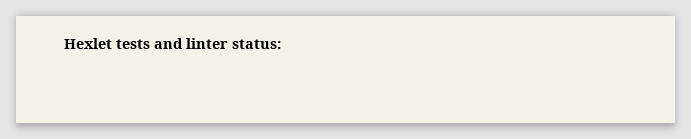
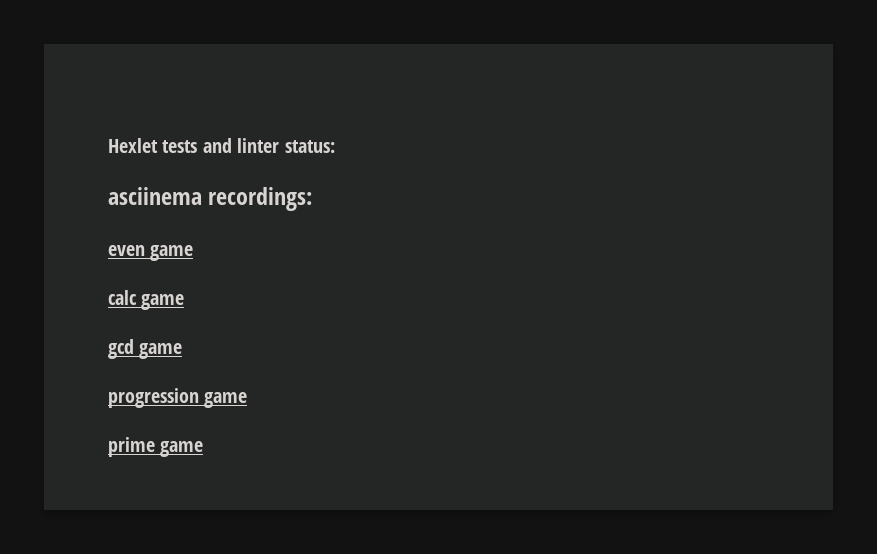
(281, 44) none -> [108,187,313,211] [108,245,194,261] [108,290,185,310] [108,339,183,359] [108,388,248,408] [108,437,204,457] // asciinema recordings: // even game // calc game // gcd game // progression game // prime game

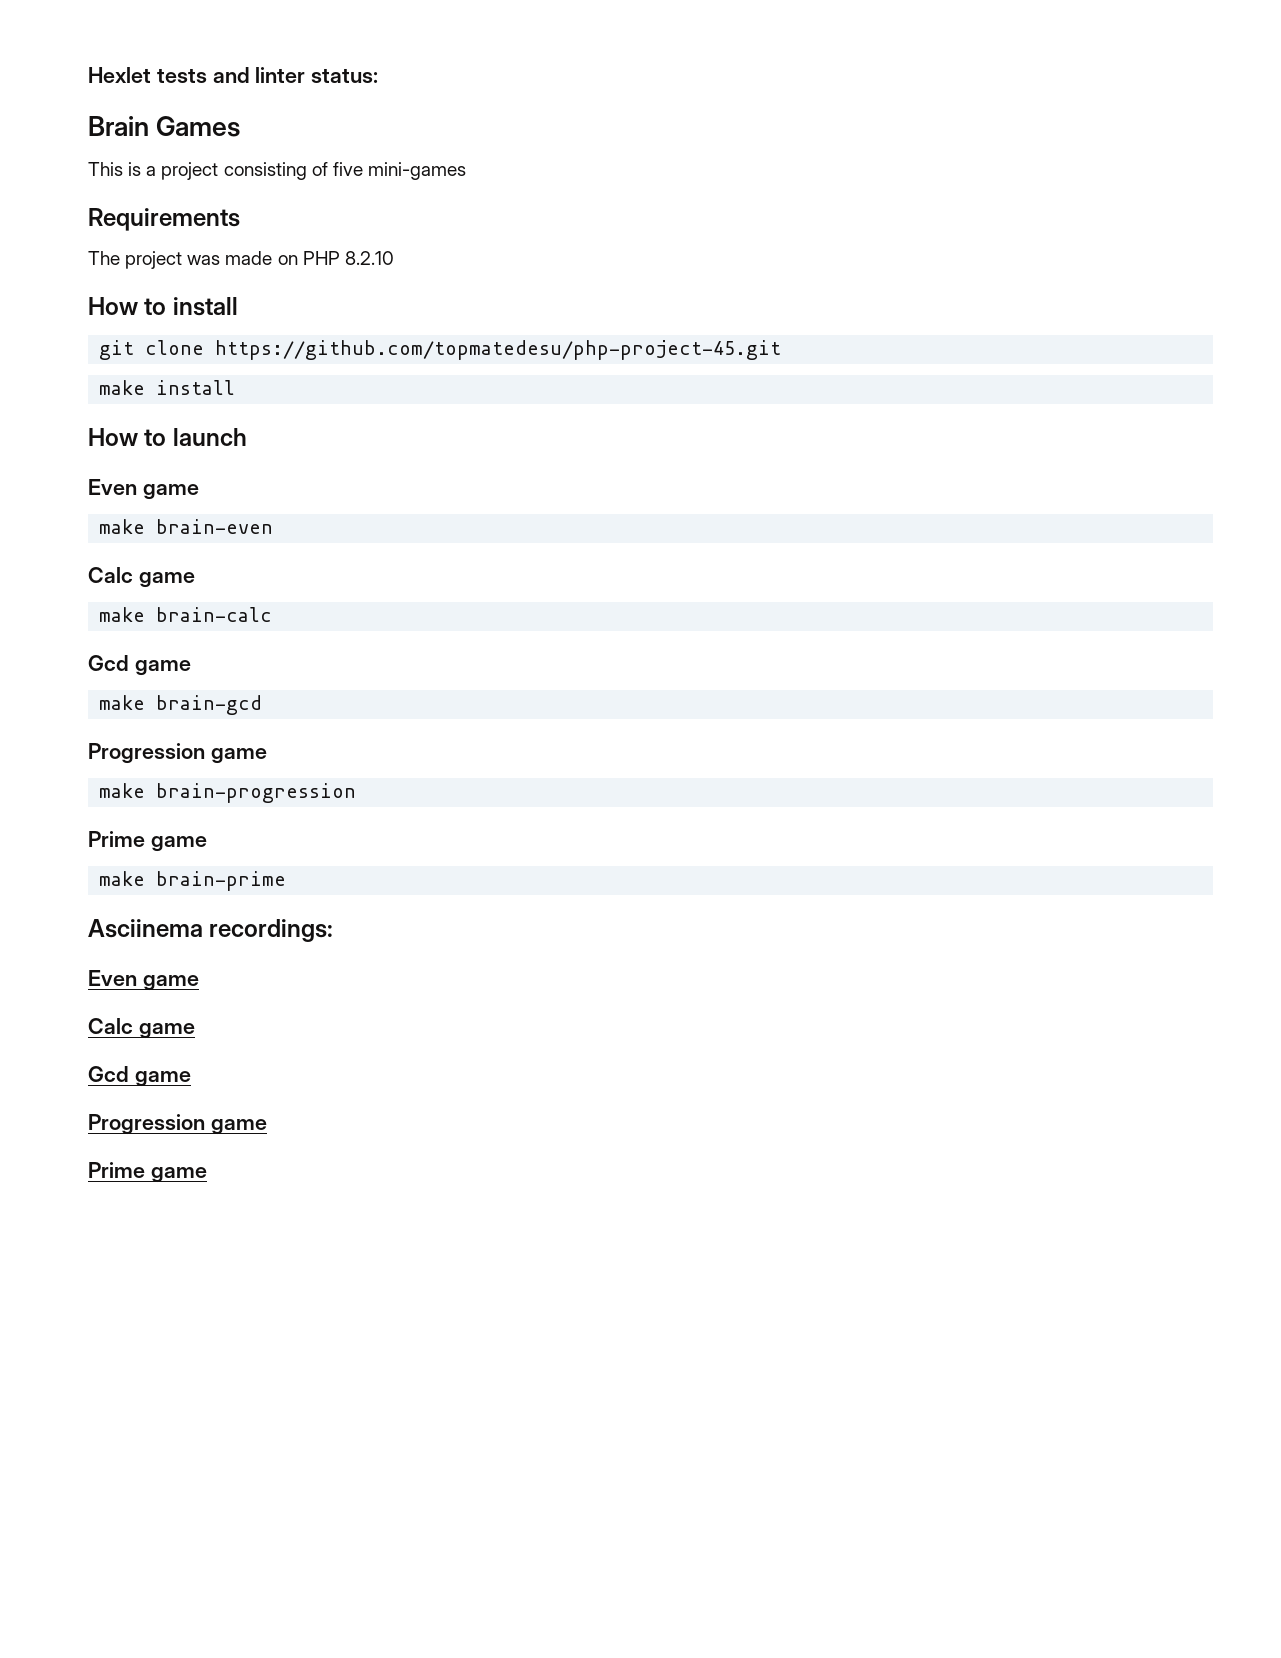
[108,187,202,205] asciinema -> [88,116,241,137] [88,162,466,180] [88,208,240,231] [88,251,394,269] [88,297,238,316] [99,340,782,360] [99,380,236,395] [88,428,247,446] [88,479,199,500] [99,519,274,534] [88,567,195,588] [99,607,273,622] [88,655,191,676] [99,695,263,715] [88,743,267,764] [99,783,357,803] [88,831,207,852] [99,871,287,891] [88,919,203,938] Brain Games // This is a project consisting of five mini-games // Requirements // The project was made on PHP 8.2.10 // How to install // git clone https://github.com/topmatedesu/php-project-45.git // make install // How to launch // Even game // make brain-even // Calc game // make brain-calc // Gcd game // make brain-gcd // Progression game // make brain-progression // Prime game // make brain-prime // Asciinema
[108,245,194,261] [108,290,185,310] [108,339,183,359] [108,388,248,408] [108,437,155,457] even game // calc game // gcd game // progression game // prime -> [88,970,199,991] [88,1018,195,1039] [88,1066,191,1087] [88,1114,267,1135] [88,1162,145,1178] Even game // Calc game // Gcd game // Progression game // Prime

